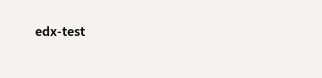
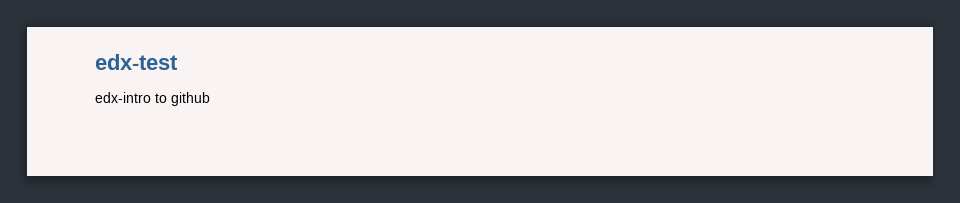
(86, 31) none -> [95,92,210,106] // edx-intro to github

